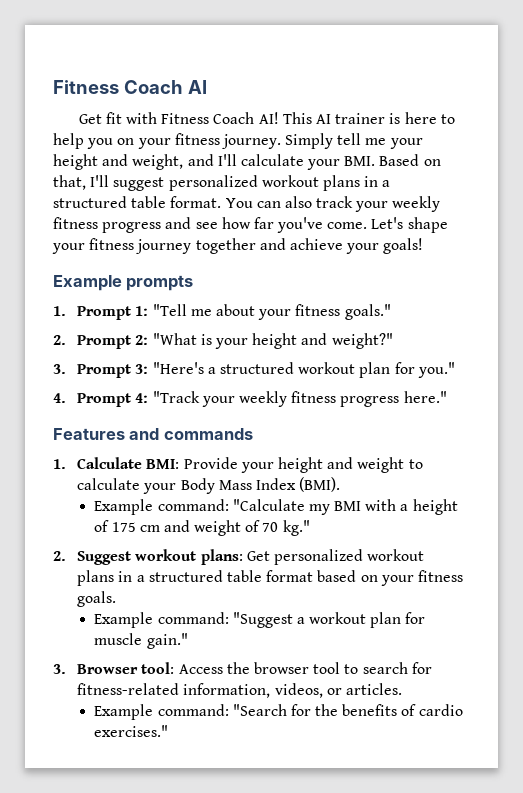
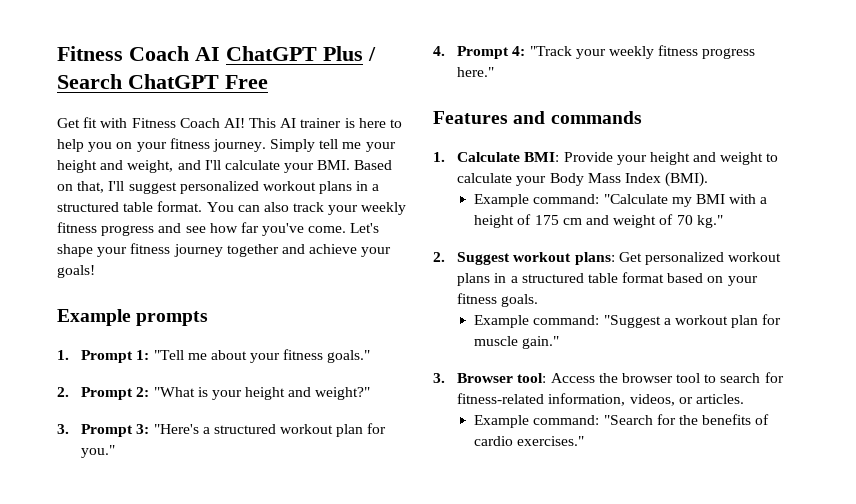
(207, 87) none -> [226,46,376,61] [57,74,268,89] ChatGPT Plus / Search ChatGPT Free

